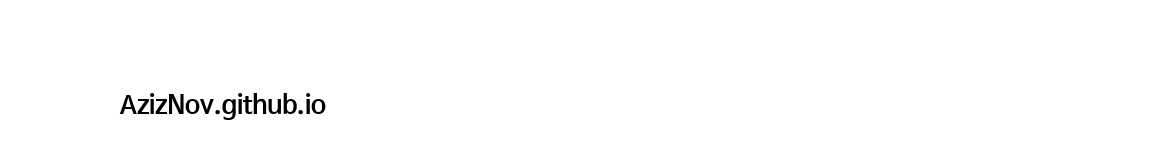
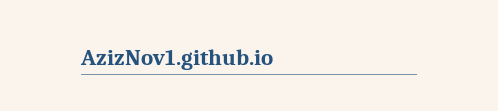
[119,93,326,120] AzizNov.github.io -> [80,49,273,70] AzizNov1.github.io

